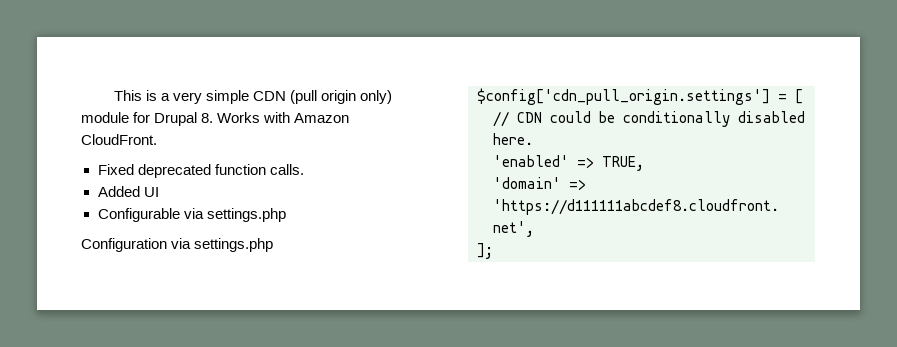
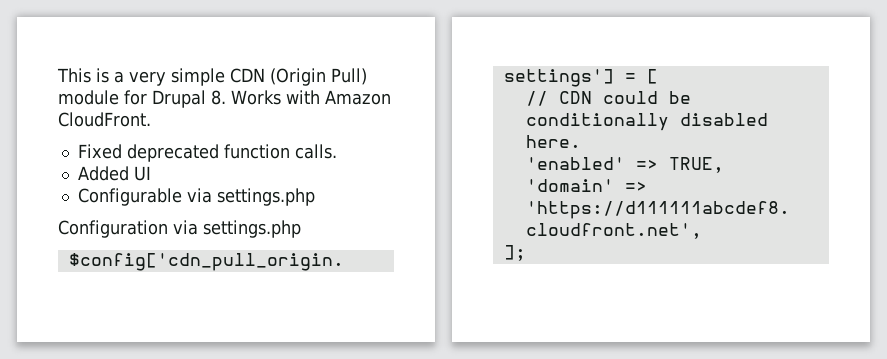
[290,90,393,104] (pull origin only) -> [270,68,367,86] (Origin Pull)

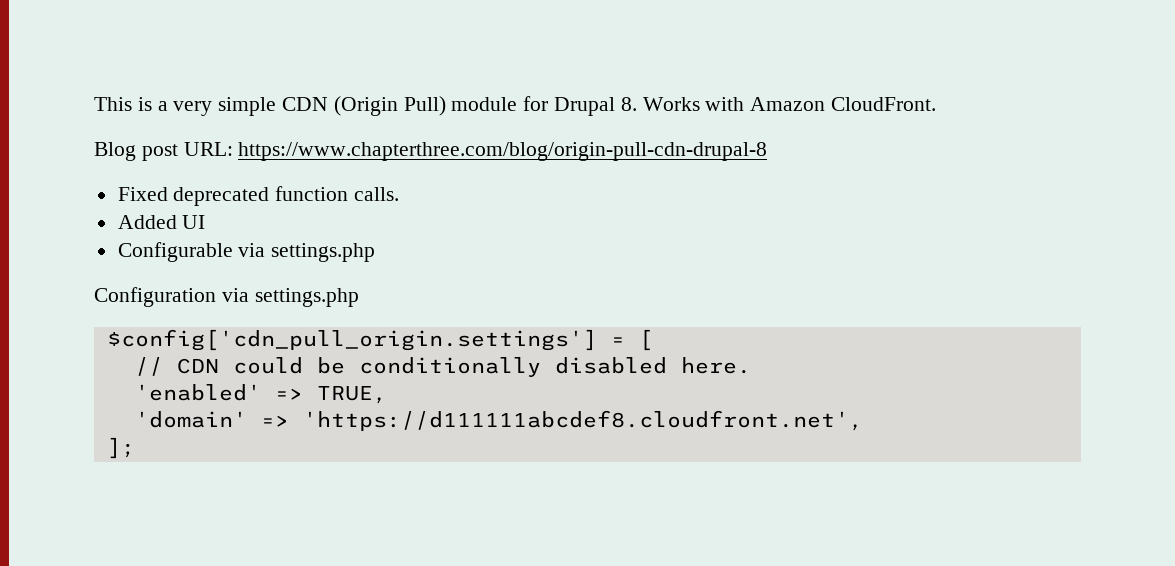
(151, 119) none -> [94,142,768,161] // Blog post URL: https://www.chapterthree.com/blog/origin-pull-cdn-drupal-8

